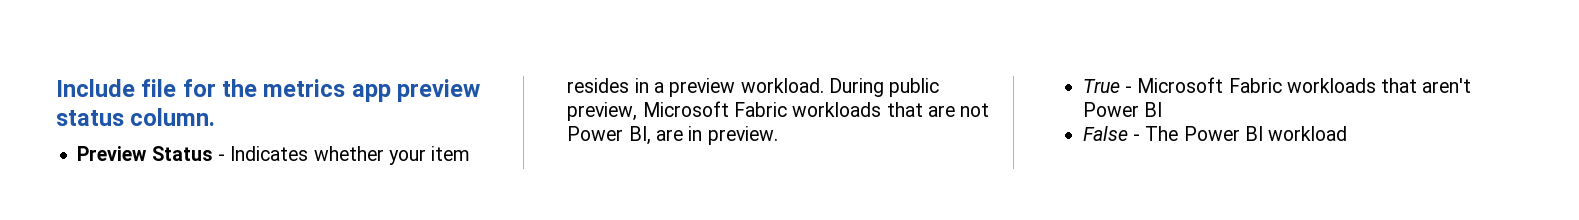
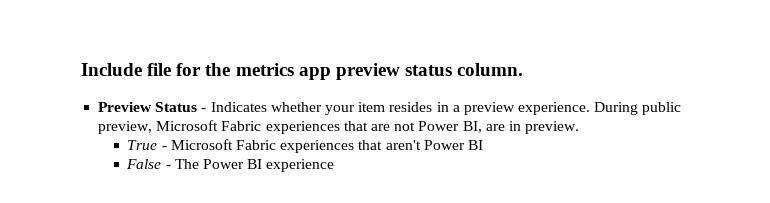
[740,78,824,93] workload. -> [518,102,591,115] experience.
[792,102,882,117] workloads -> [265,121,340,134] experiences
[1286,78,1376,93] workloads -> [280,140,355,153] experiences
[1268,126,1348,141] workload -> [266,159,335,172] experience

